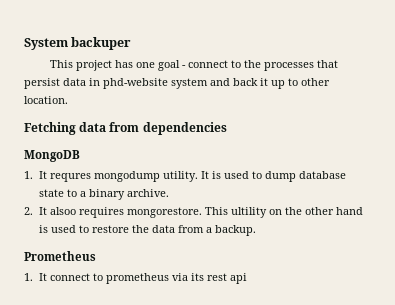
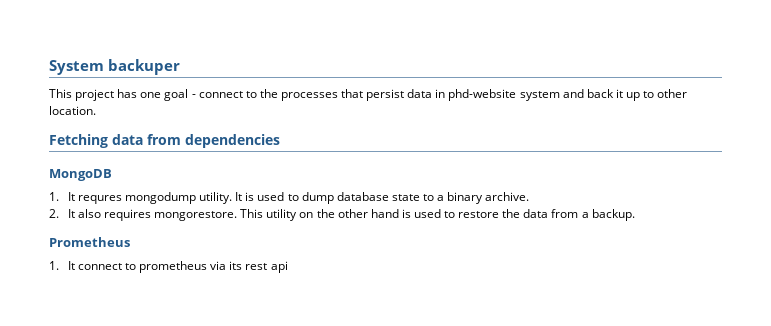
[50,207,77,215] alsoo -> [77,209,101,218] also
[231,207,268,218] ultility -> [266,209,298,221] utility

